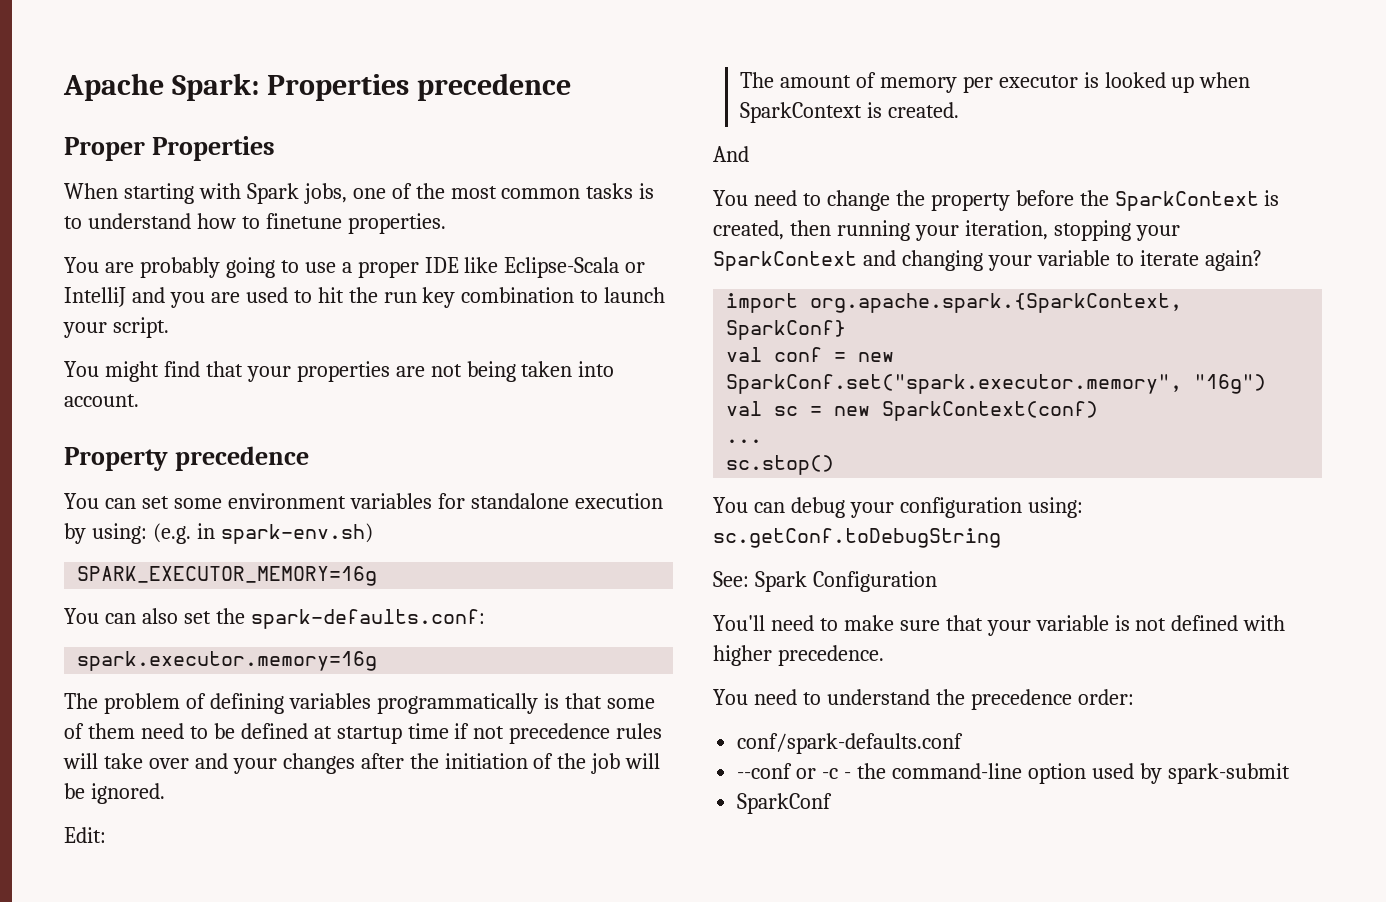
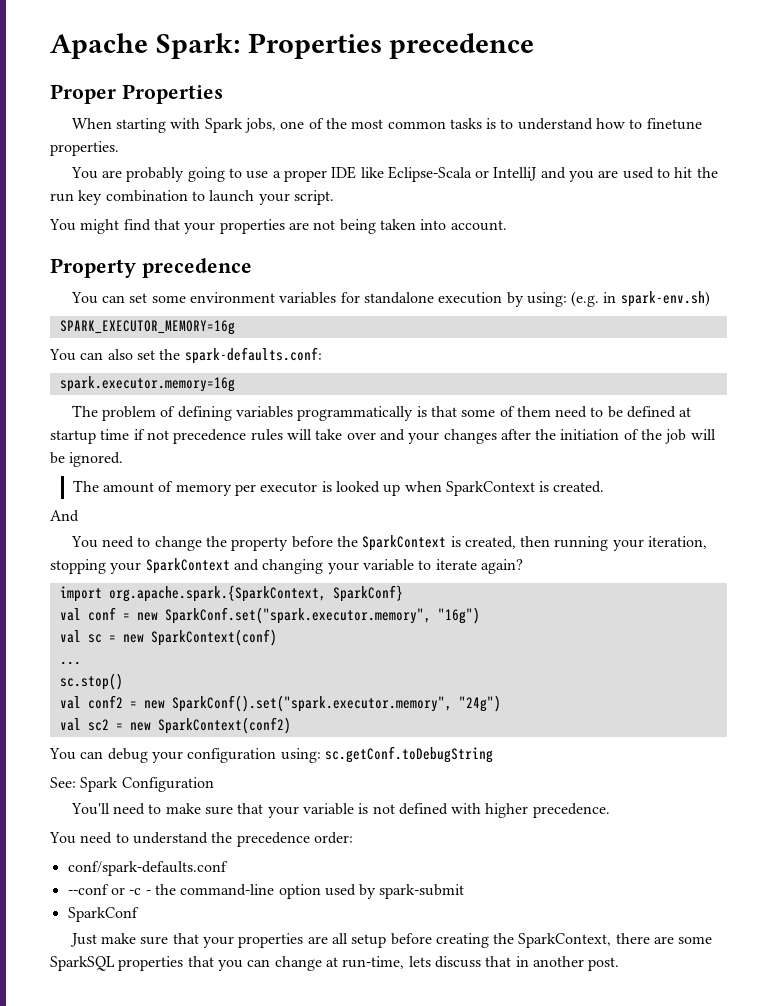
[64,827,106,843] // Edit: -> (124, 459) none
(835, 465) none -> [59,695,501,712] [59,717,291,734] // val conf2 = new SparkConf().set("spark.executor.memory", "24g") // val sc2 = new SparkContext(conf2)
(833, 803) none -> [69,933,713,948] [50,956,620,971] // Just make sure that your properties are all setup before creating the SparkContext, there are some SparkSQL properties that you can change at run-time, lets discuss that in another post.

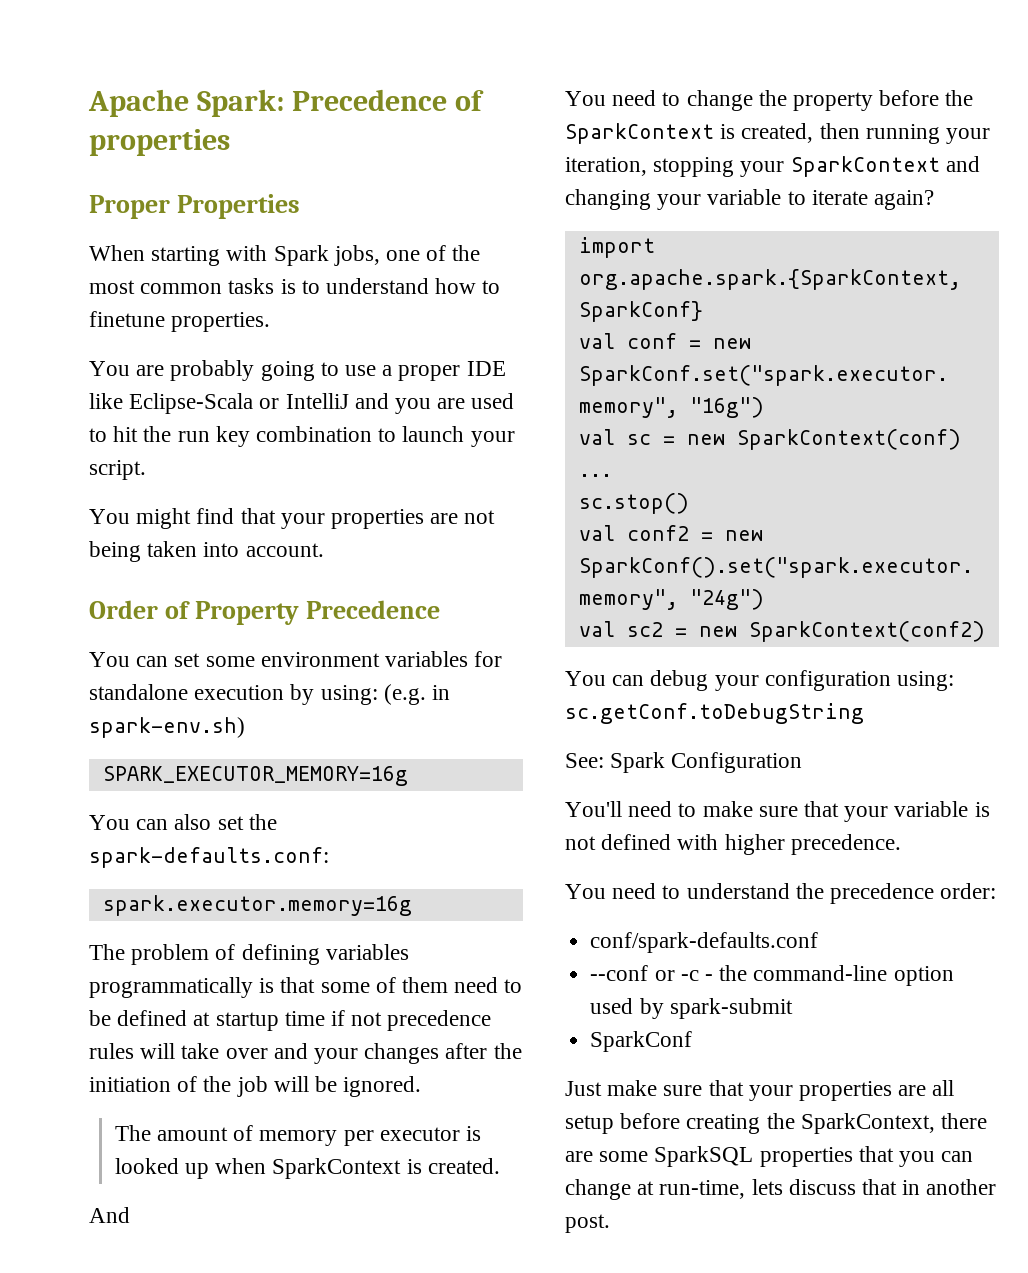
[247,33,535,59] Properties precedence -> [292,89,485,111] [89,129,230,156] Precedence of properties
[50,258,252,278] Property precedence -> [89,600,440,625] Order of Property Precedence

